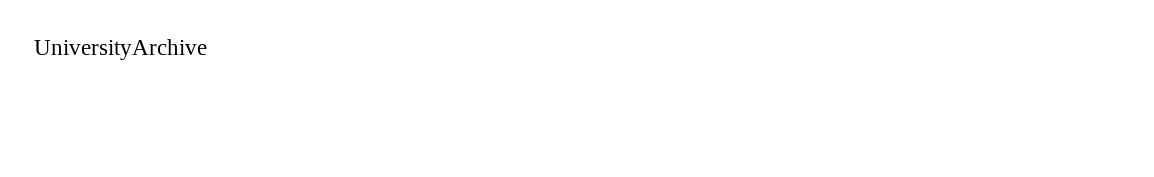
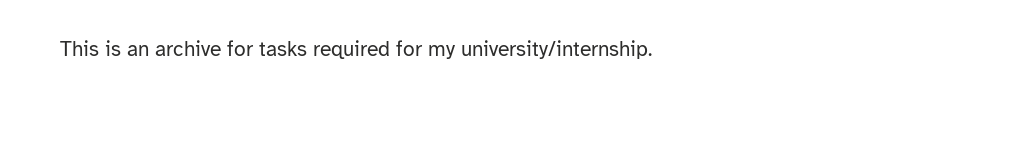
[34,39,207,60] UniversityArchive -> [60,40,652,59] This is an archive for tasks required for my university/internship.

